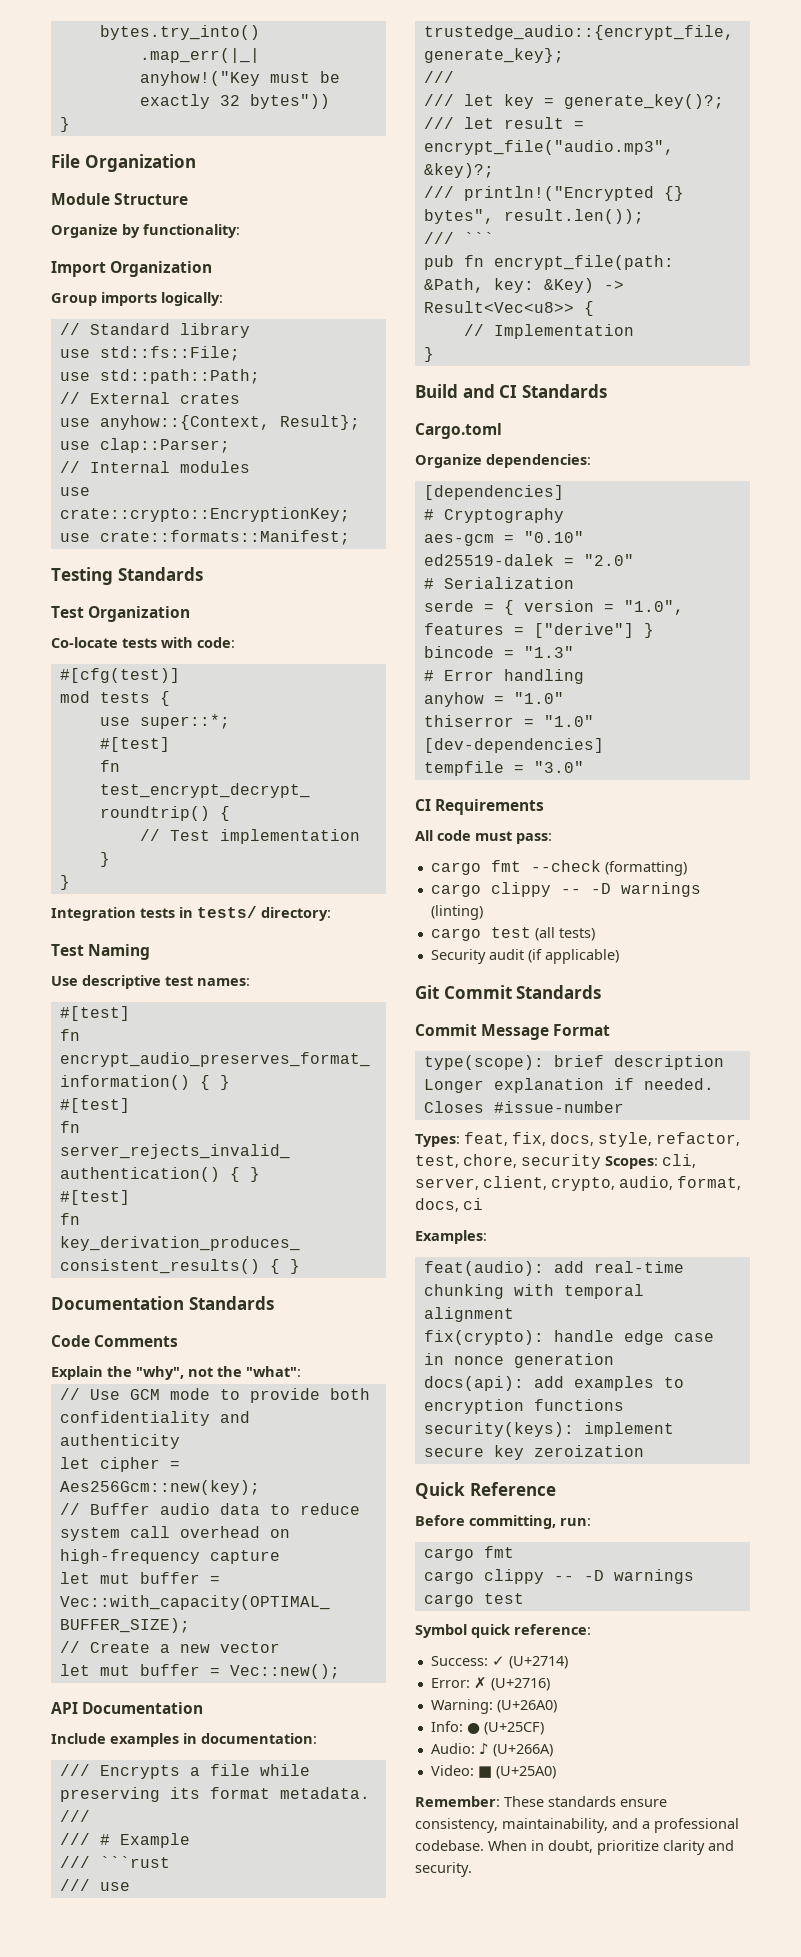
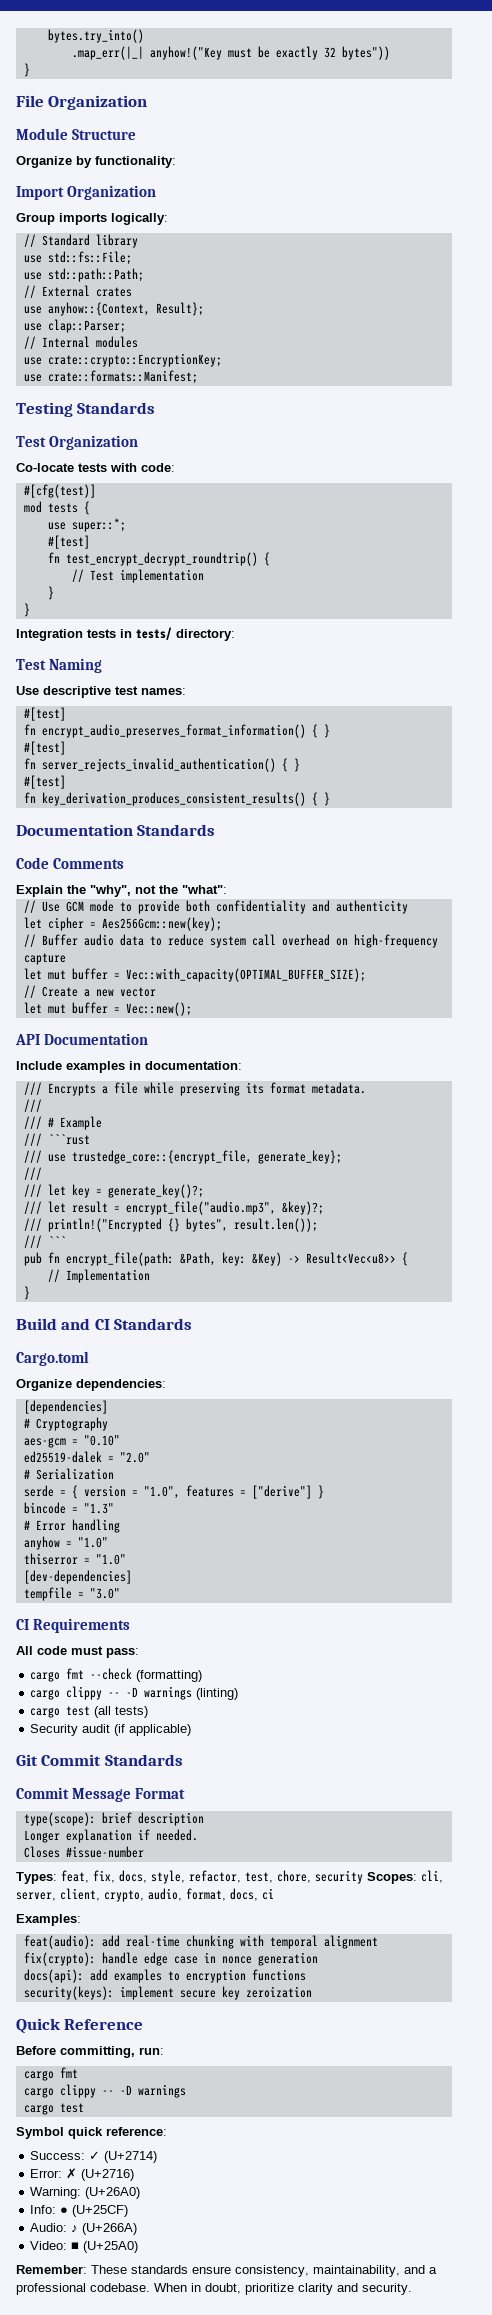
[423,25,734,40] trustedge_audio::{encrypt_file, -> [71,1150,252,1164] trustedge_core::{encrypt_file,

